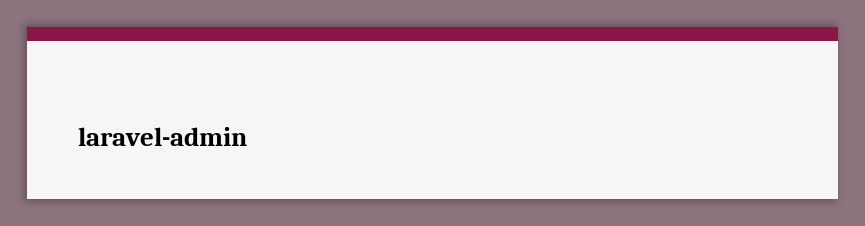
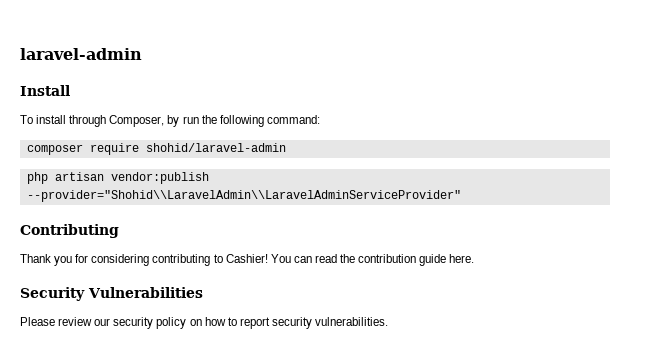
(247, 136) none -> [20,85,70,96] [20,115,320,127] [26,143,286,155] [26,172,209,184] [26,190,461,202] [20,224,119,238] [20,254,475,266] [20,287,203,301] [20,317,389,329] // Install // To install through Composer, by run the following command: // composer require shohid/laravel-admin // php artisan vendor:publish --provider="Shohid\\LaravelAdmin\\LaravelAdminServiceProvider" // Contributing // Thank you for considering contributing to Cashier! You can read the contribution guide here. // Security Vulnerabilities // Please review our security policy on how to report security vulnerabilities.

